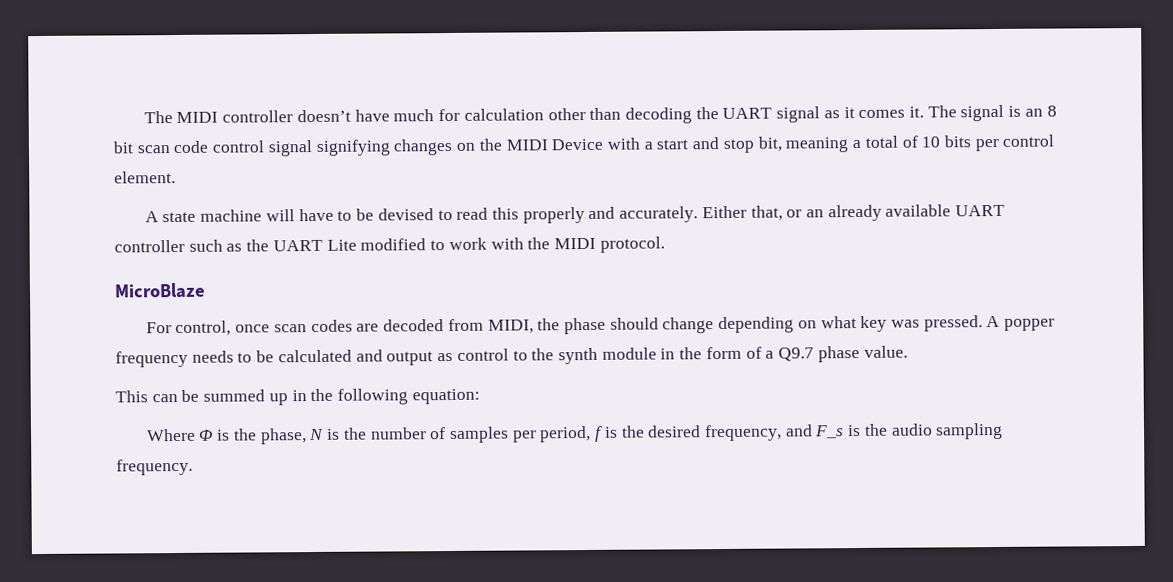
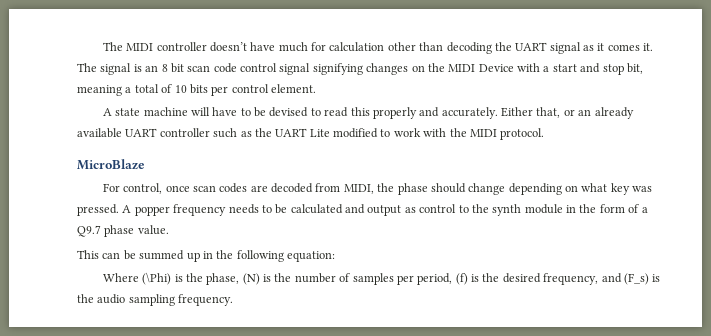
[199,429,214,441] Φ -> [142,272,172,285] (\Phi)
[309,428,325,441] N -> [242,273,260,285] (N)
[594,425,604,442] f -> [455,273,468,285] (f)
[814,425,845,439] F_s -> [623,273,649,285] (F_s)

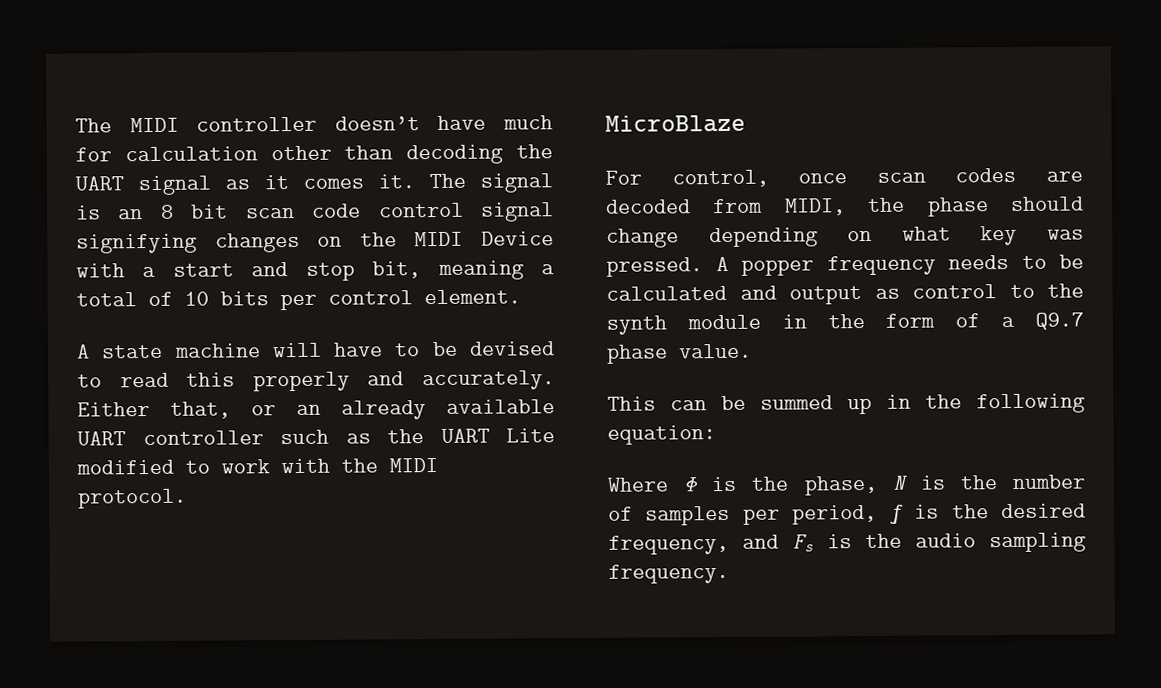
[142,272,172,285] (\Phi) -> [683,477,700,492] Φ
[242,273,260,285] (N) -> [891,475,909,490] N
[455,273,468,285] (f) -> [889,504,905,525] f
[623,273,649,285] (F_s) -> [792,534,815,552] Fs

